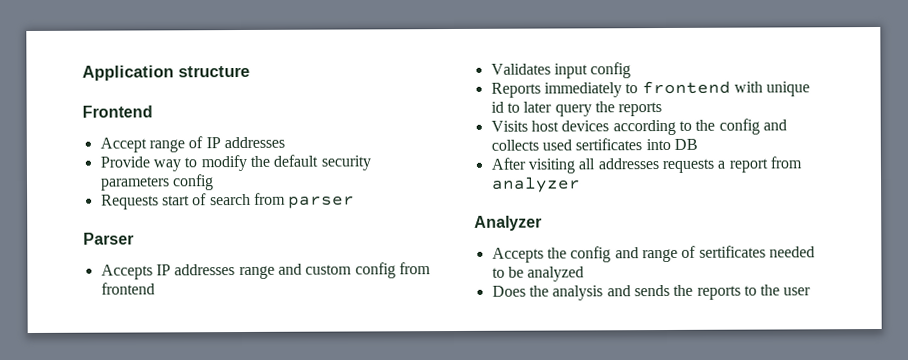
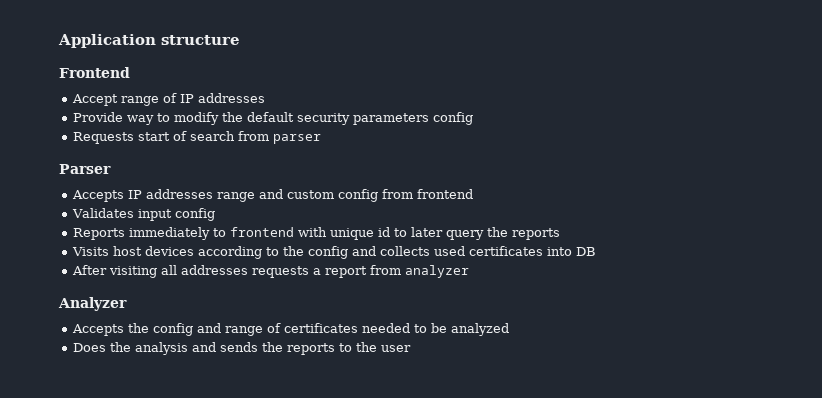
[575,138,643,151] sertificates -> [469,246,544,256] certificates
[698,245,766,258] sertificates -> [284,323,359,333] certificates

